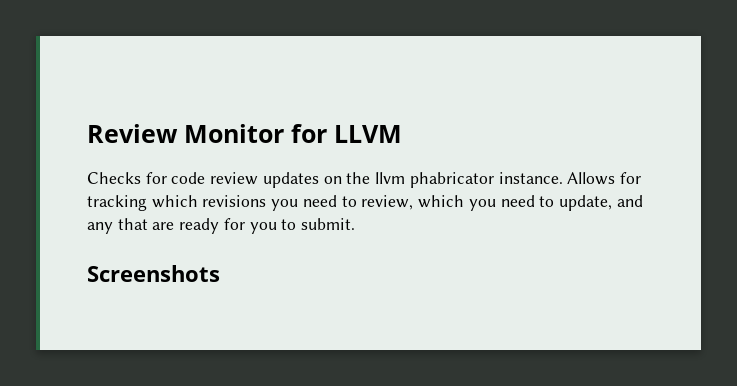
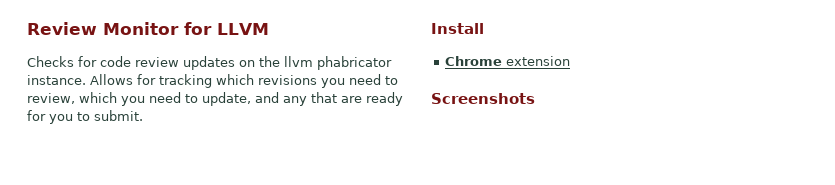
(356, 224) none -> [431,23,484,34] [445,56,571,66] // Install // Chrome extension

